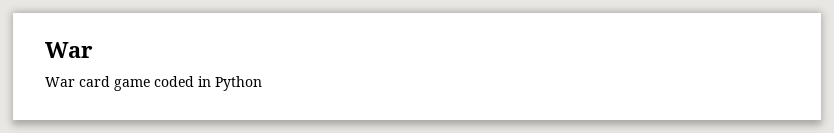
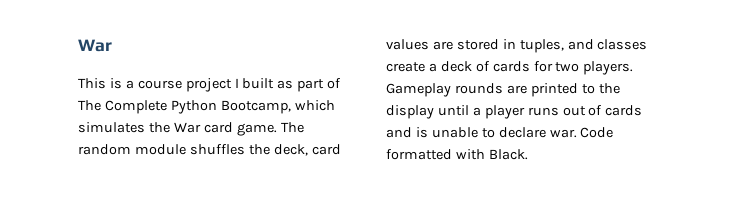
[45,76,262,91] War card game coded in Python -> [78,78,342,92] [78,100,335,114] [78,122,304,136] [78,144,341,156] [386,39,648,53] [386,61,634,75] [386,83,620,97] [386,105,643,119] [386,127,614,138] [386,149,528,160] This is a course project I built as part of The Complete Python Bootcamp, which simulates the War card game. The random module shuffles the deck, card values are stored in tuples, and classes create a deck of cards for two players. Gameplay rounds are printed to the display until a player runs out of cards and is unable to declare war. Code formatted with Black.

